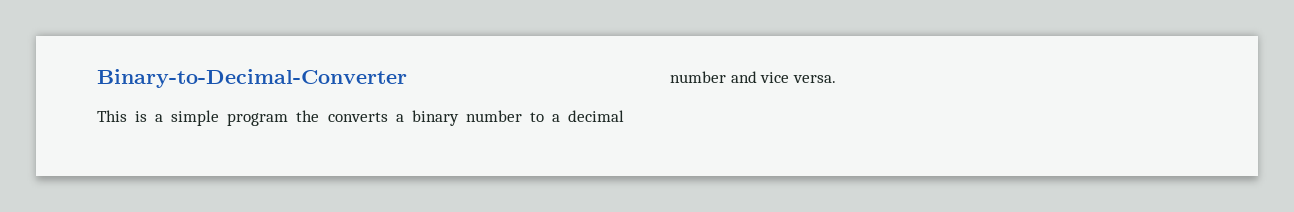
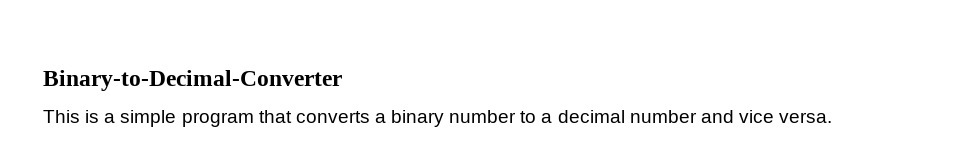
[296,110,320,122] the -> [258,110,292,123] that

